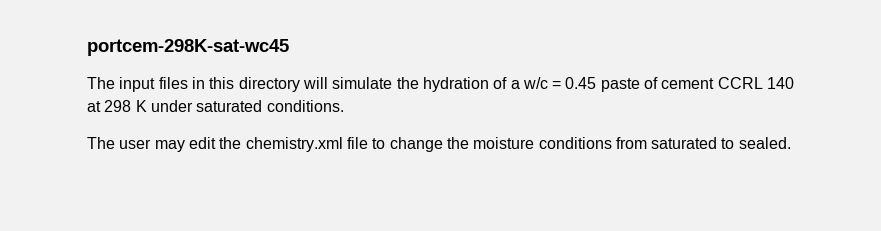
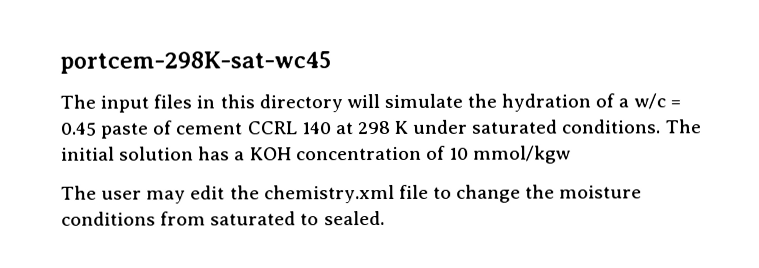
(344, 106) none -> [664,119,701,134] [61,145,572,164] The initial solution has a KOH concentration of 10 mmol/kgw

